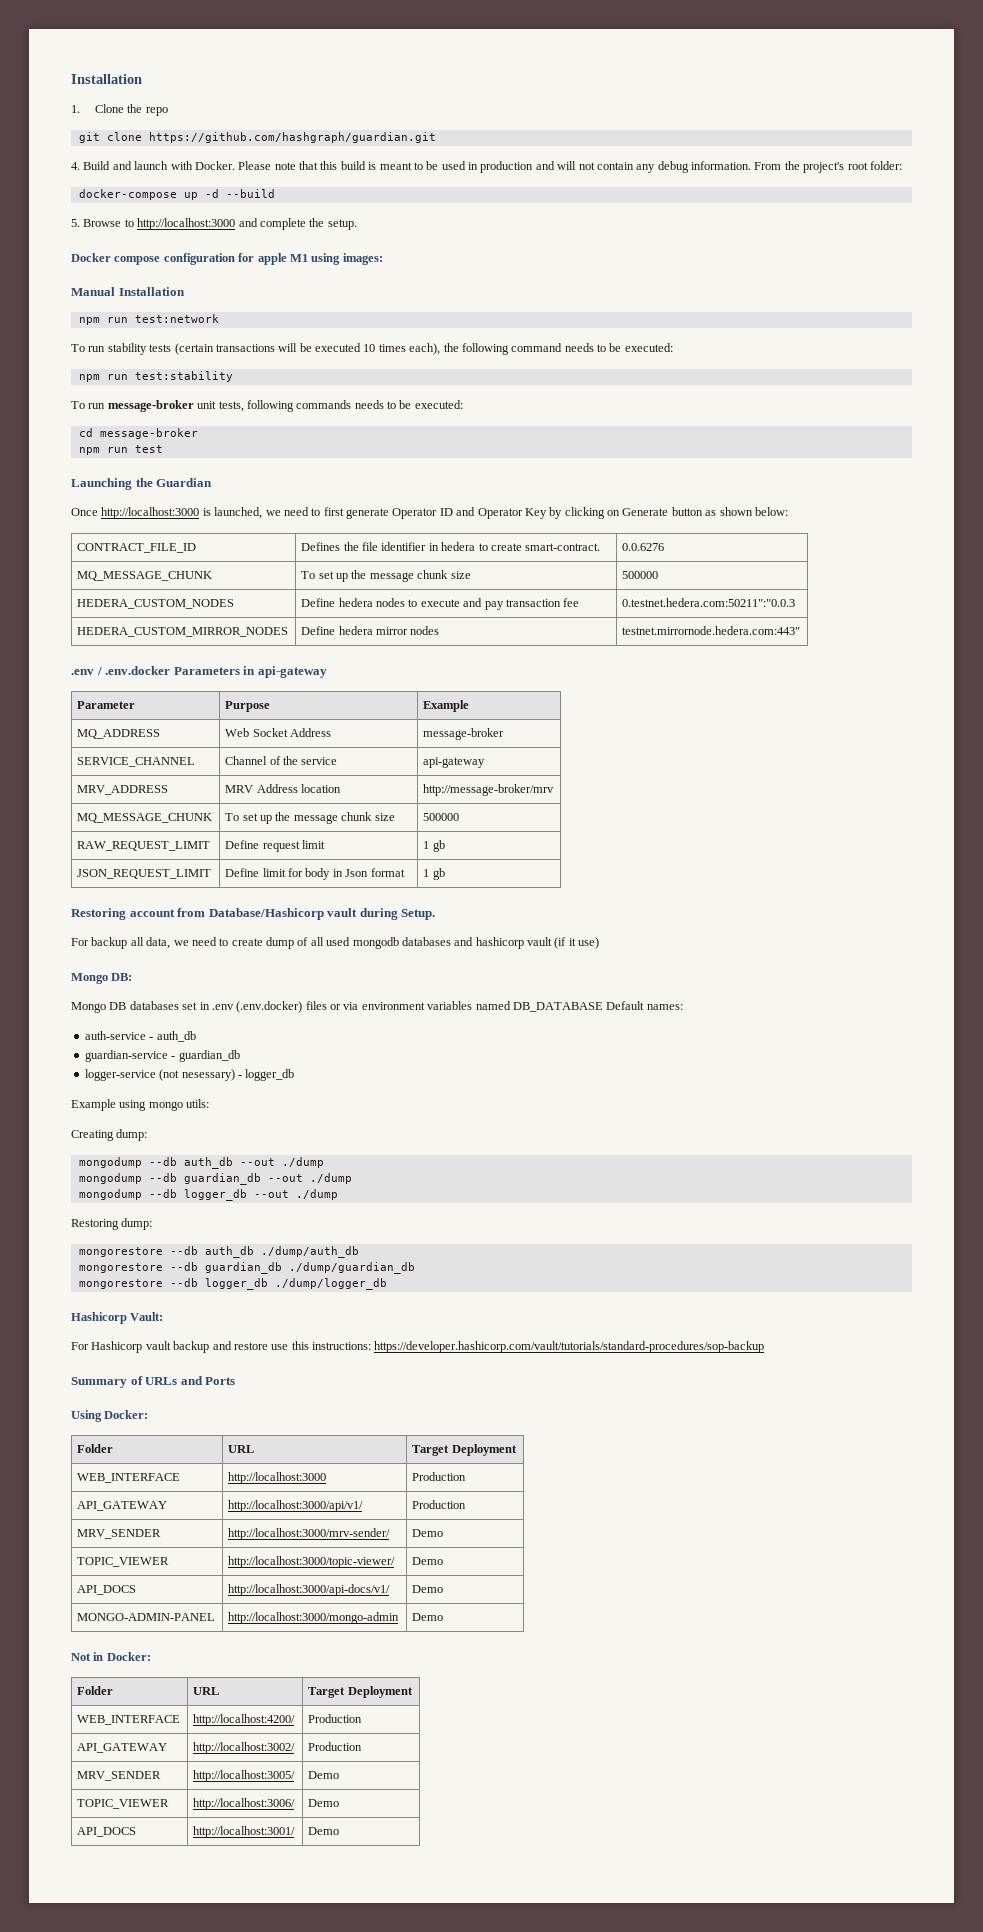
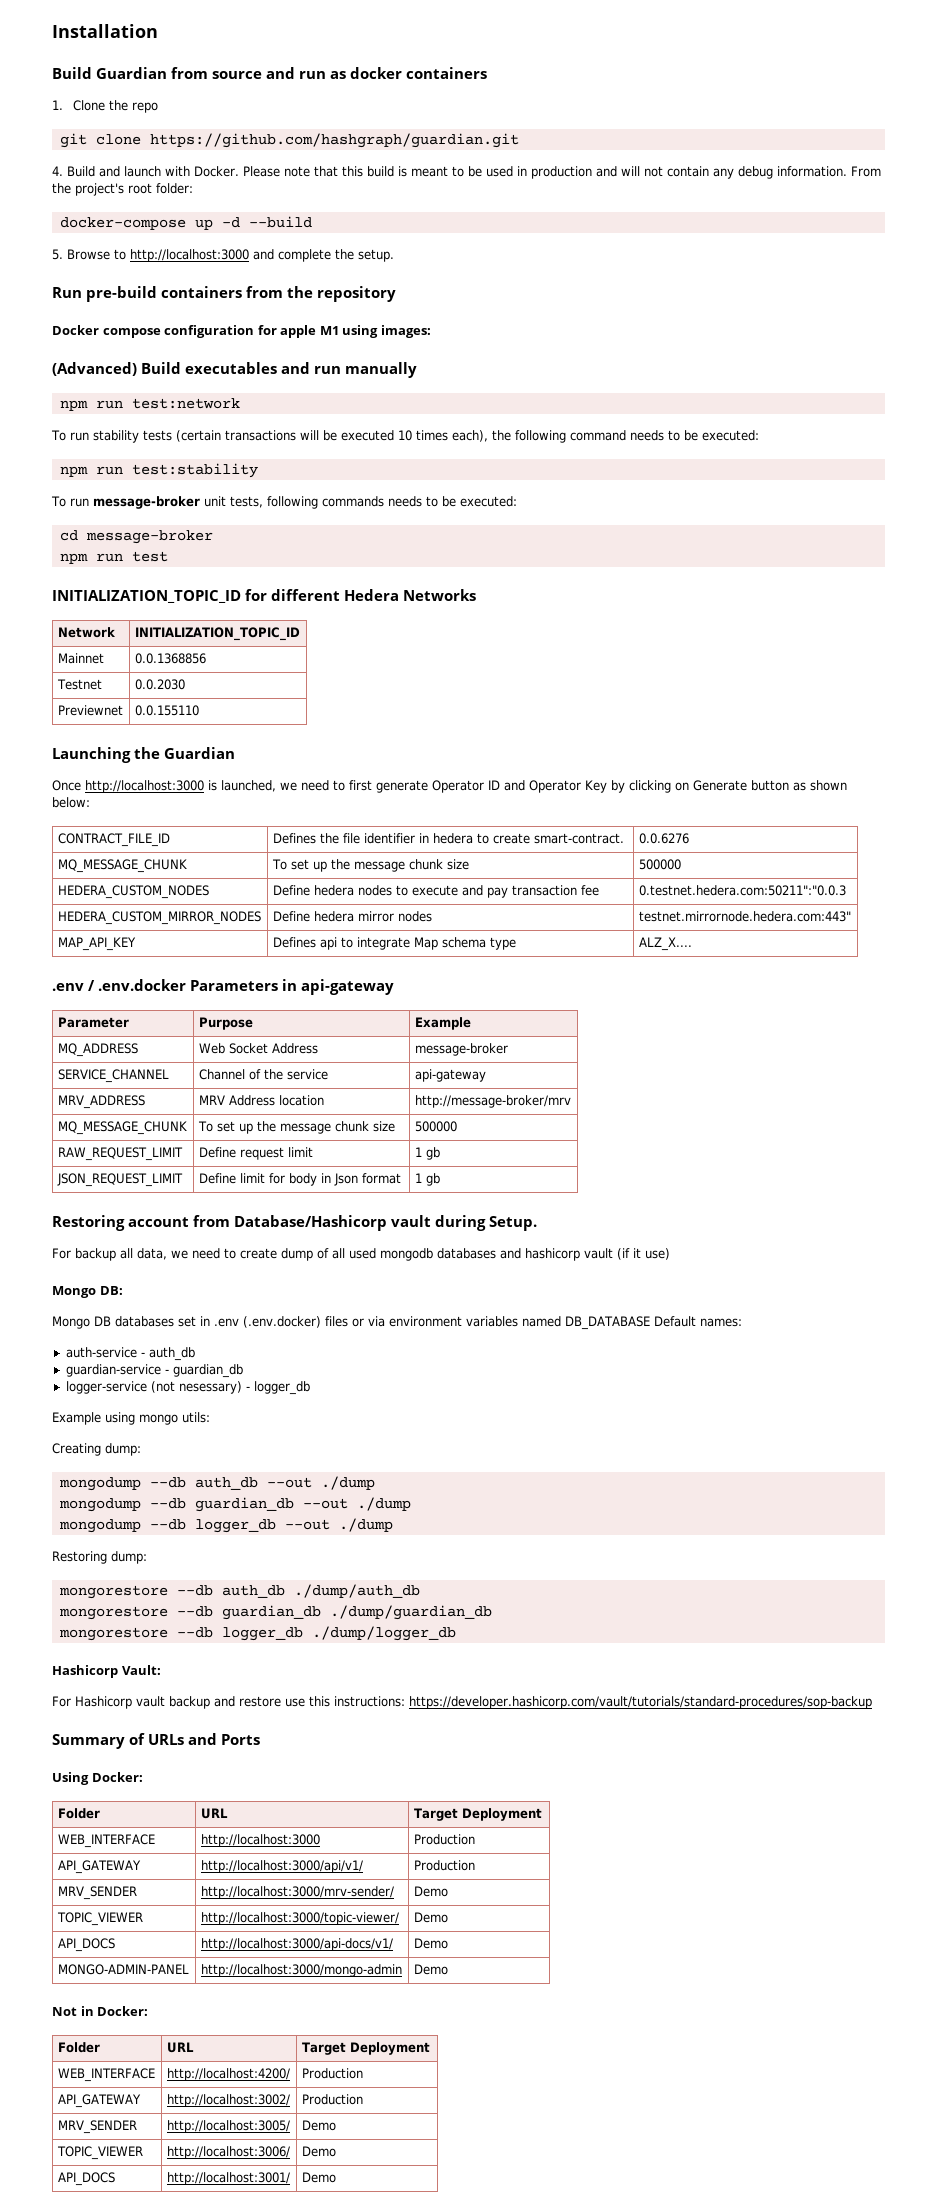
[71,74,142,84] Installation -> [52,24,158,38] [52,67,487,79] Installation // Build Guardian from source and run as docker containers
(357, 224) none -> [52,286,396,302] // Run pre-build containers from the repository
[71,287,185,296] Manual Installation -> [52,362,417,378] (Advanced) Build executables and run manually
(163, 449) none -> [52,589,476,603] [57,627,115,638] [134,627,300,641] [57,653,104,664] [134,653,206,664] [56,679,102,690] [134,679,185,690] [57,705,123,716] [134,705,199,716] // INITIALIZATION_TOPIC_ID for different Hedera Networks // Network | INITIALIZATION_TOPIC_ID // Mainnet | 0.0.1368856 // Testnet | 0.0.2030 // Previewnet | 0.0.155110
(801, 630) none -> [57,937,136,951] [272,937,516,950] [638,937,692,951] // MAP_API_KEY | Defines api to integrate Map schema type | ALZ_X....

